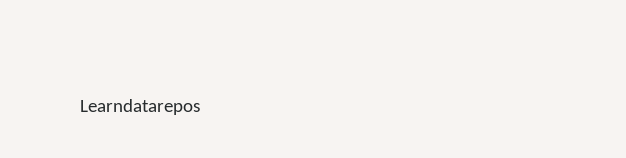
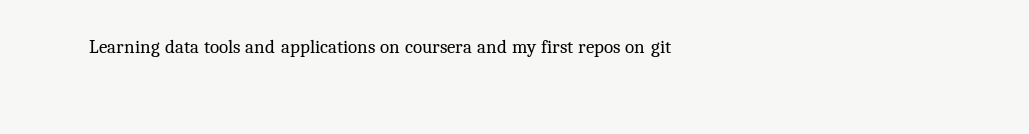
[80,99,200,115] Learndatarepos -> [89,39,672,57] Learning data tools and applications on coursera and my first repos on git

